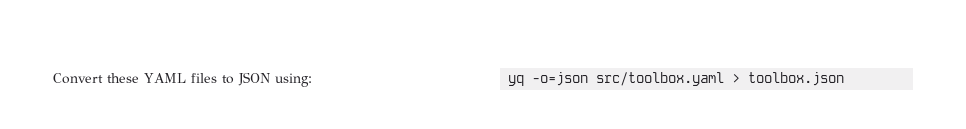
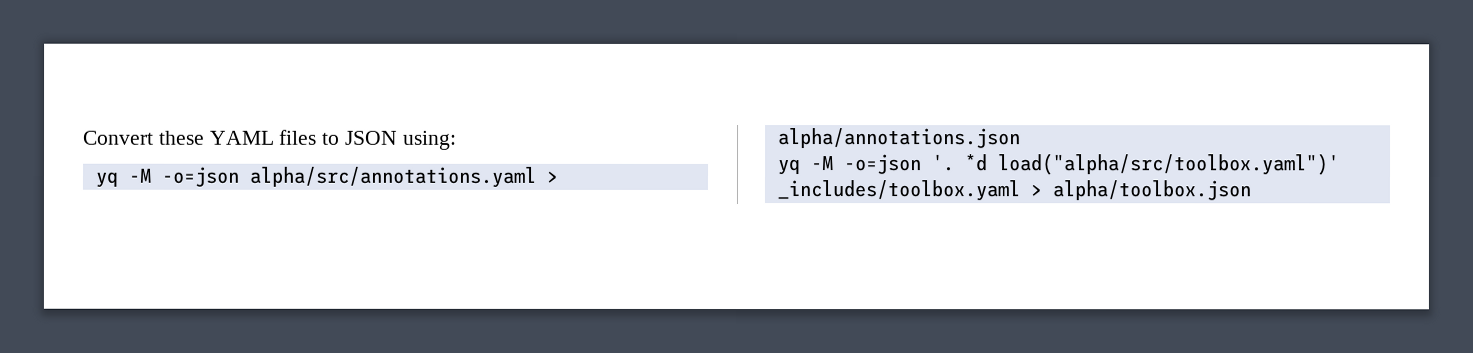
[532,72,845,86] -o=json src/toolbox.yaml > toolbox.json -> [127,166,559,188] [777,128,1021,149] [777,153,1340,176] [776,180,1251,202] -M -o=json alpha/src/annotations.yaml > alpha/annotations.json // yq -M -o=json '. *d load("alpha/src/toolbox.yaml")' _includes/toolbox.yaml > alpha/toolbox.json

